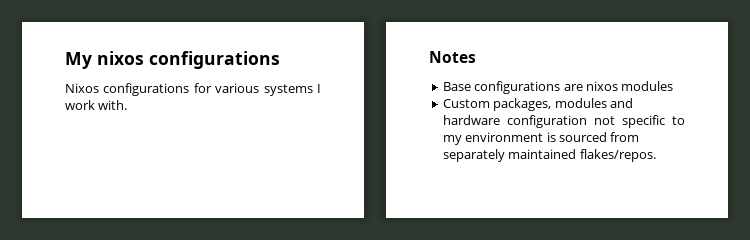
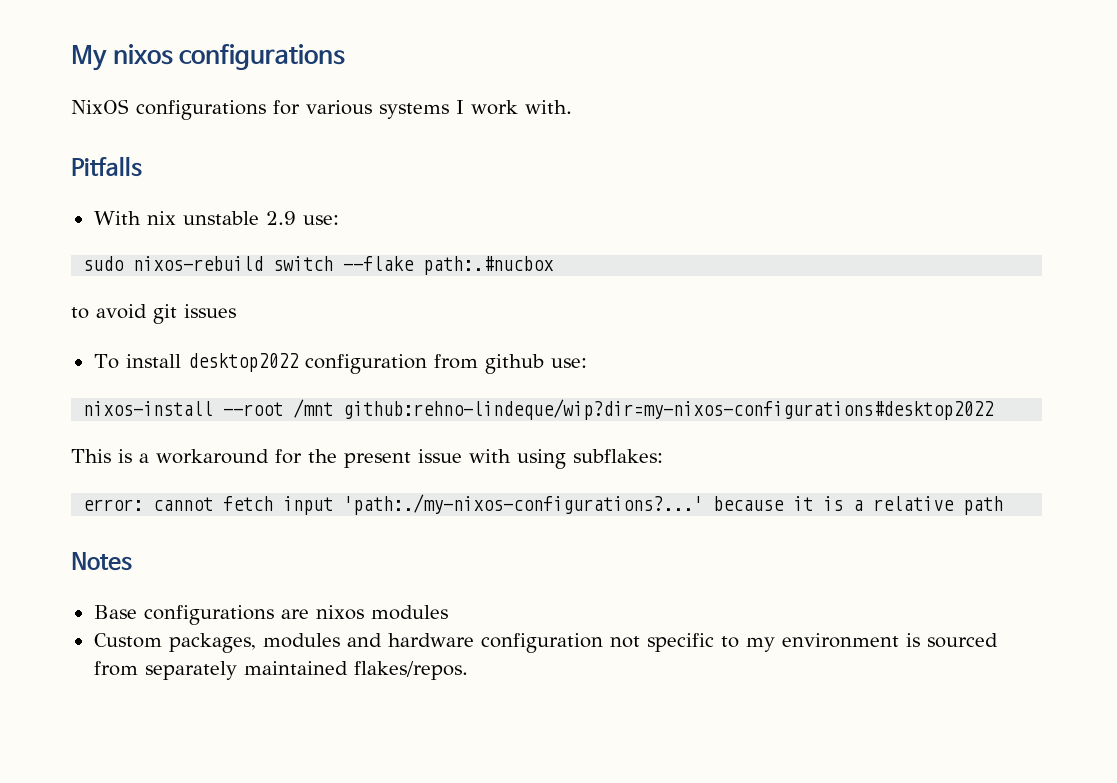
[65,83,99,93] Nixos -> [71,99,129,114] NixOS
(128, 105) none -> [71,156,142,177] [93,211,339,225] [83,256,555,275] [71,304,236,324] [93,353,587,374] [83,399,995,420] [71,449,663,469] [83,494,1004,515] // Pitfalls // With nix unstable 2.9 use: // sudo nixos-rebuild switch --flake path:.#nucbox // to avoid git issues // To install desktop2022 configuration from github use: // nixos-install --root /mnt github:rehno-lindeque/wip?dir=my-nixos-configurations#desktop2022 // This is a workaround for the present issue with using subflakes: // error: cannot fetch input 'path:./my-nixos-configurations?...' because it is a relative path

